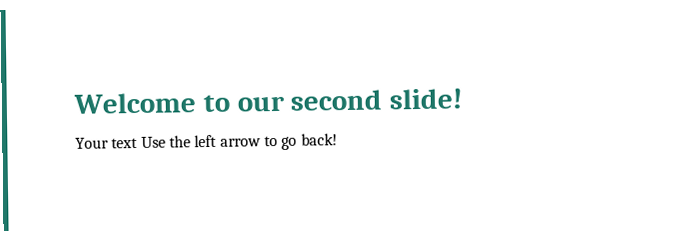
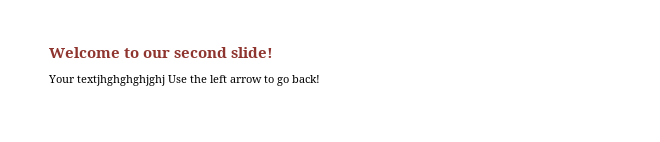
[111,137,139,149] text -> [77,75,165,86] textjhghghghjghj

